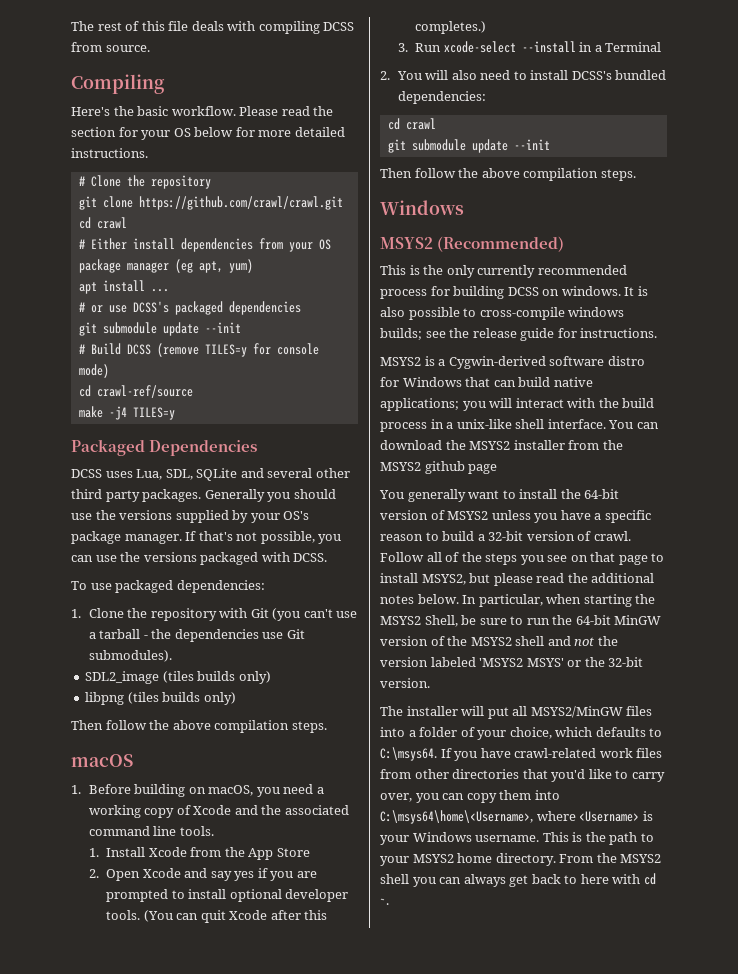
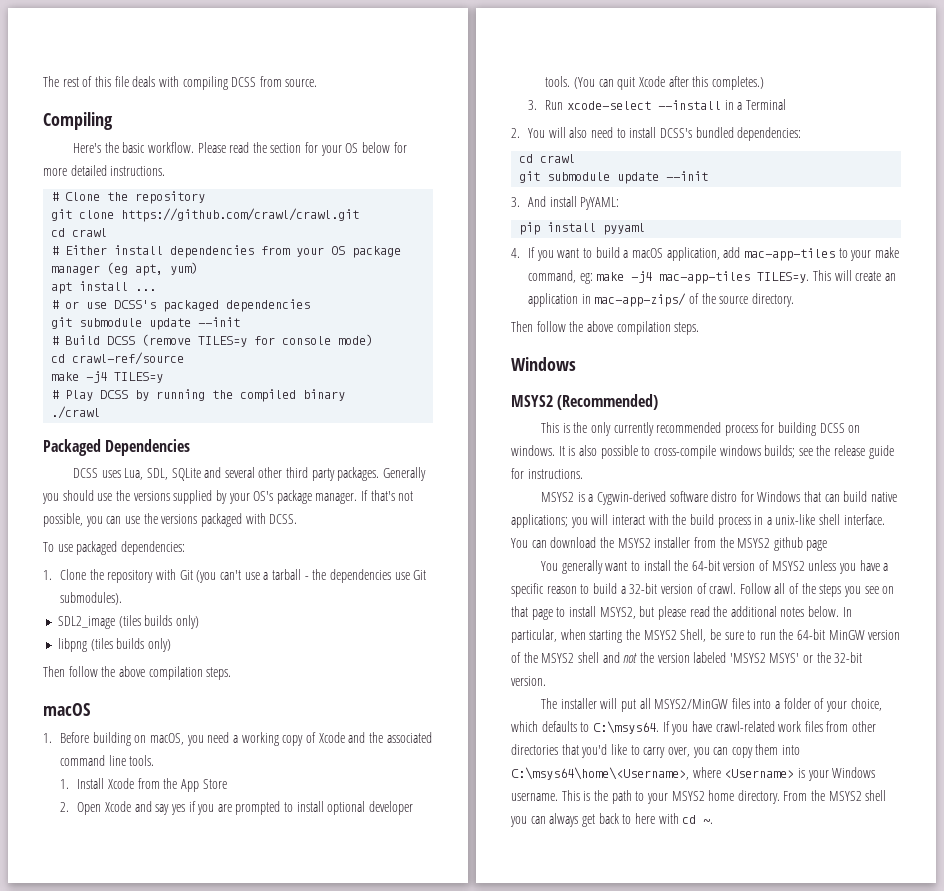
(175, 413) none -> [51,389,346,402] [51,406,101,419] // # Play DCSS by running the compiled binary // ./crawl
(550, 144) none -> [511,196,620,210] [519,222,646,235] [511,247,899,261] [528,270,897,284] [528,293,795,307] // 3. And install PyYAML: // pip install pyyaml // 4. If you want to build a macOS application, add mac-app-tiles to your make command, eg: make -j4 mac-app-tiles TILES=y. This will create an application in mac-app-zips/ of the source directory.

